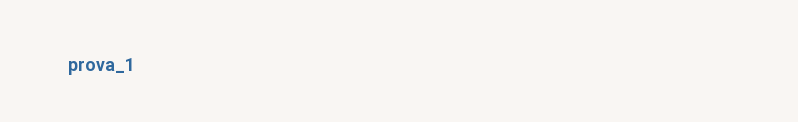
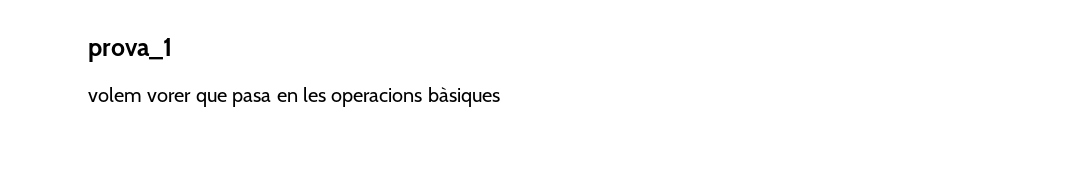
(135, 66) none -> [88,87,500,107] // volem vorer que pasa en les operacions bàsiques

